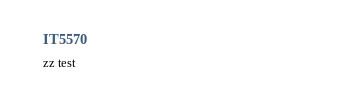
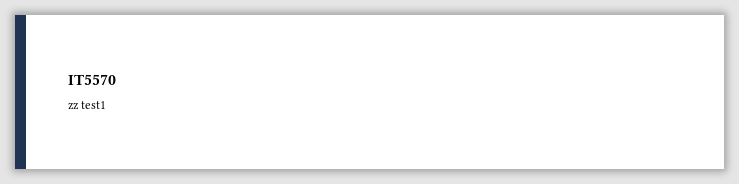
[58,59,77,67] test -> [81,101,107,109] test1

